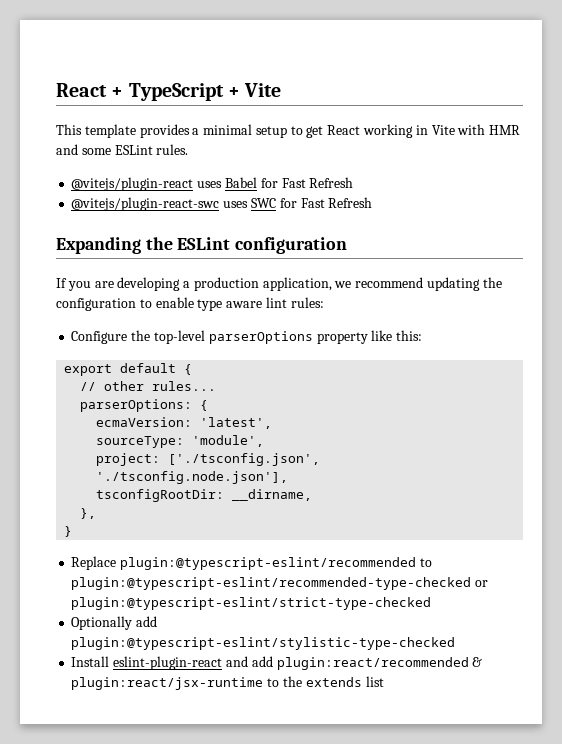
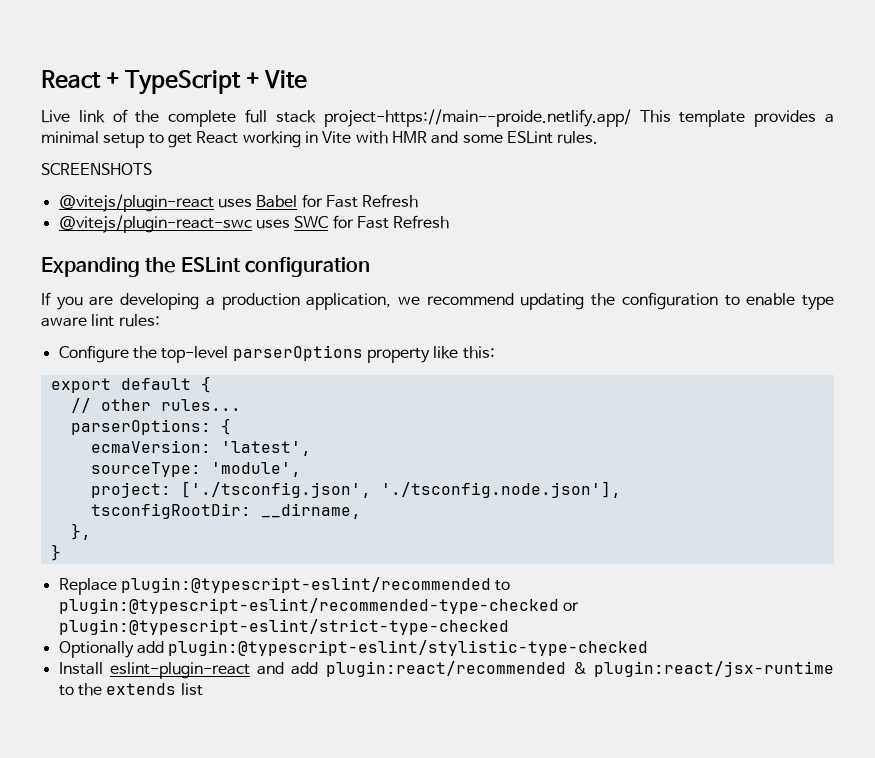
(282, 90) none -> [41,109,631,127] Live link of the complete full stack project-https://main--proide.netlify.app/
(189, 149) none -> [41,163,152,175] // SCREENSHOTS

